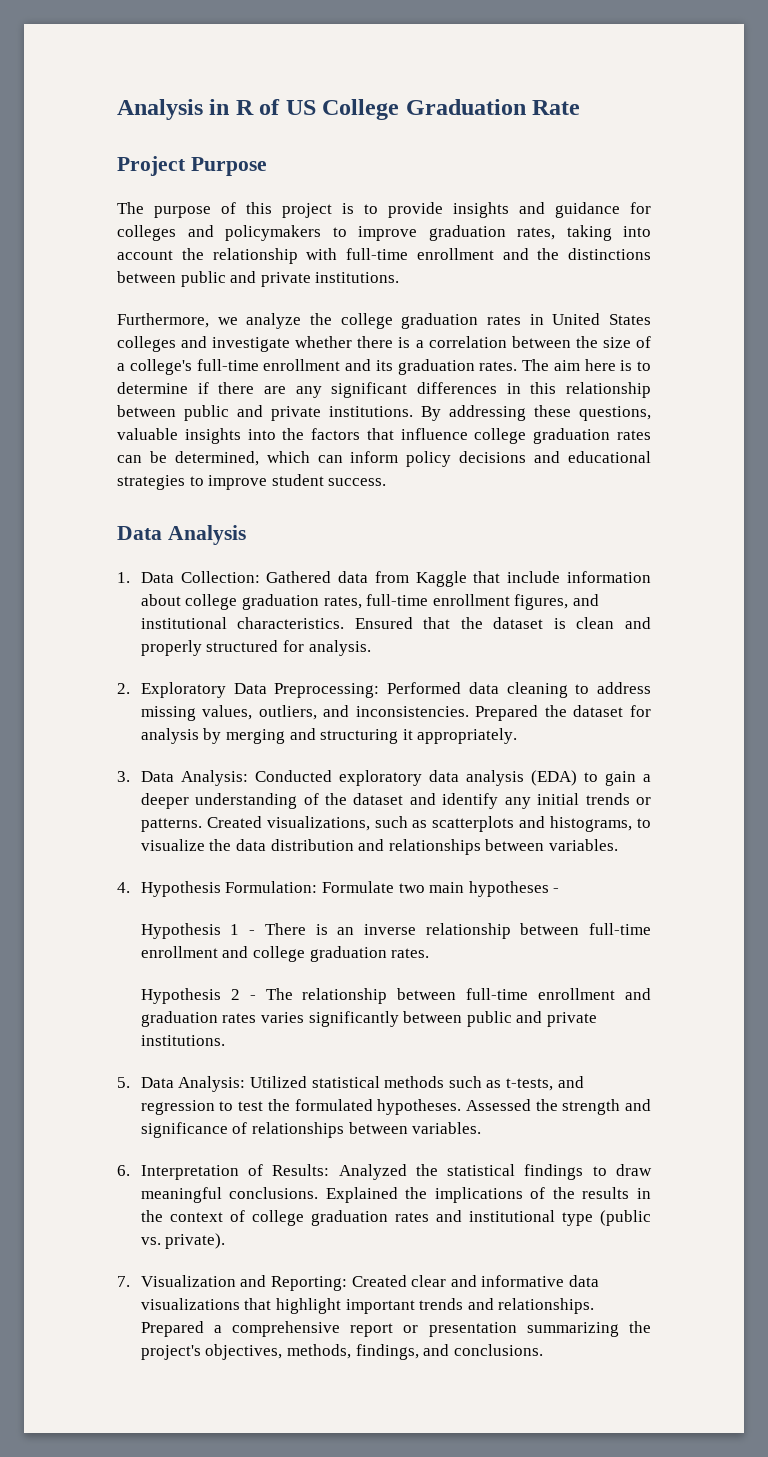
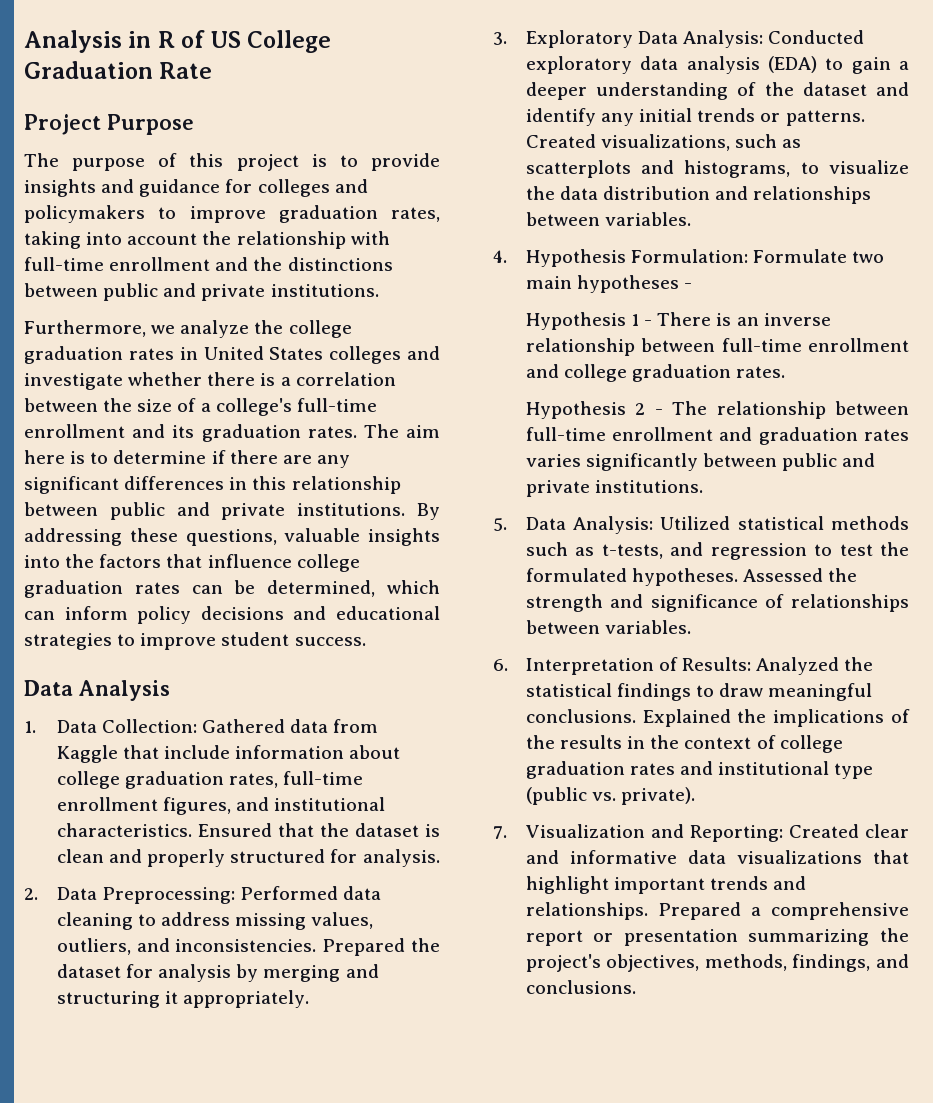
[140,682,226,698] Exploratory -> (38, 894) none
(130, 776) none -> [525,30,633,48] Exploratory

